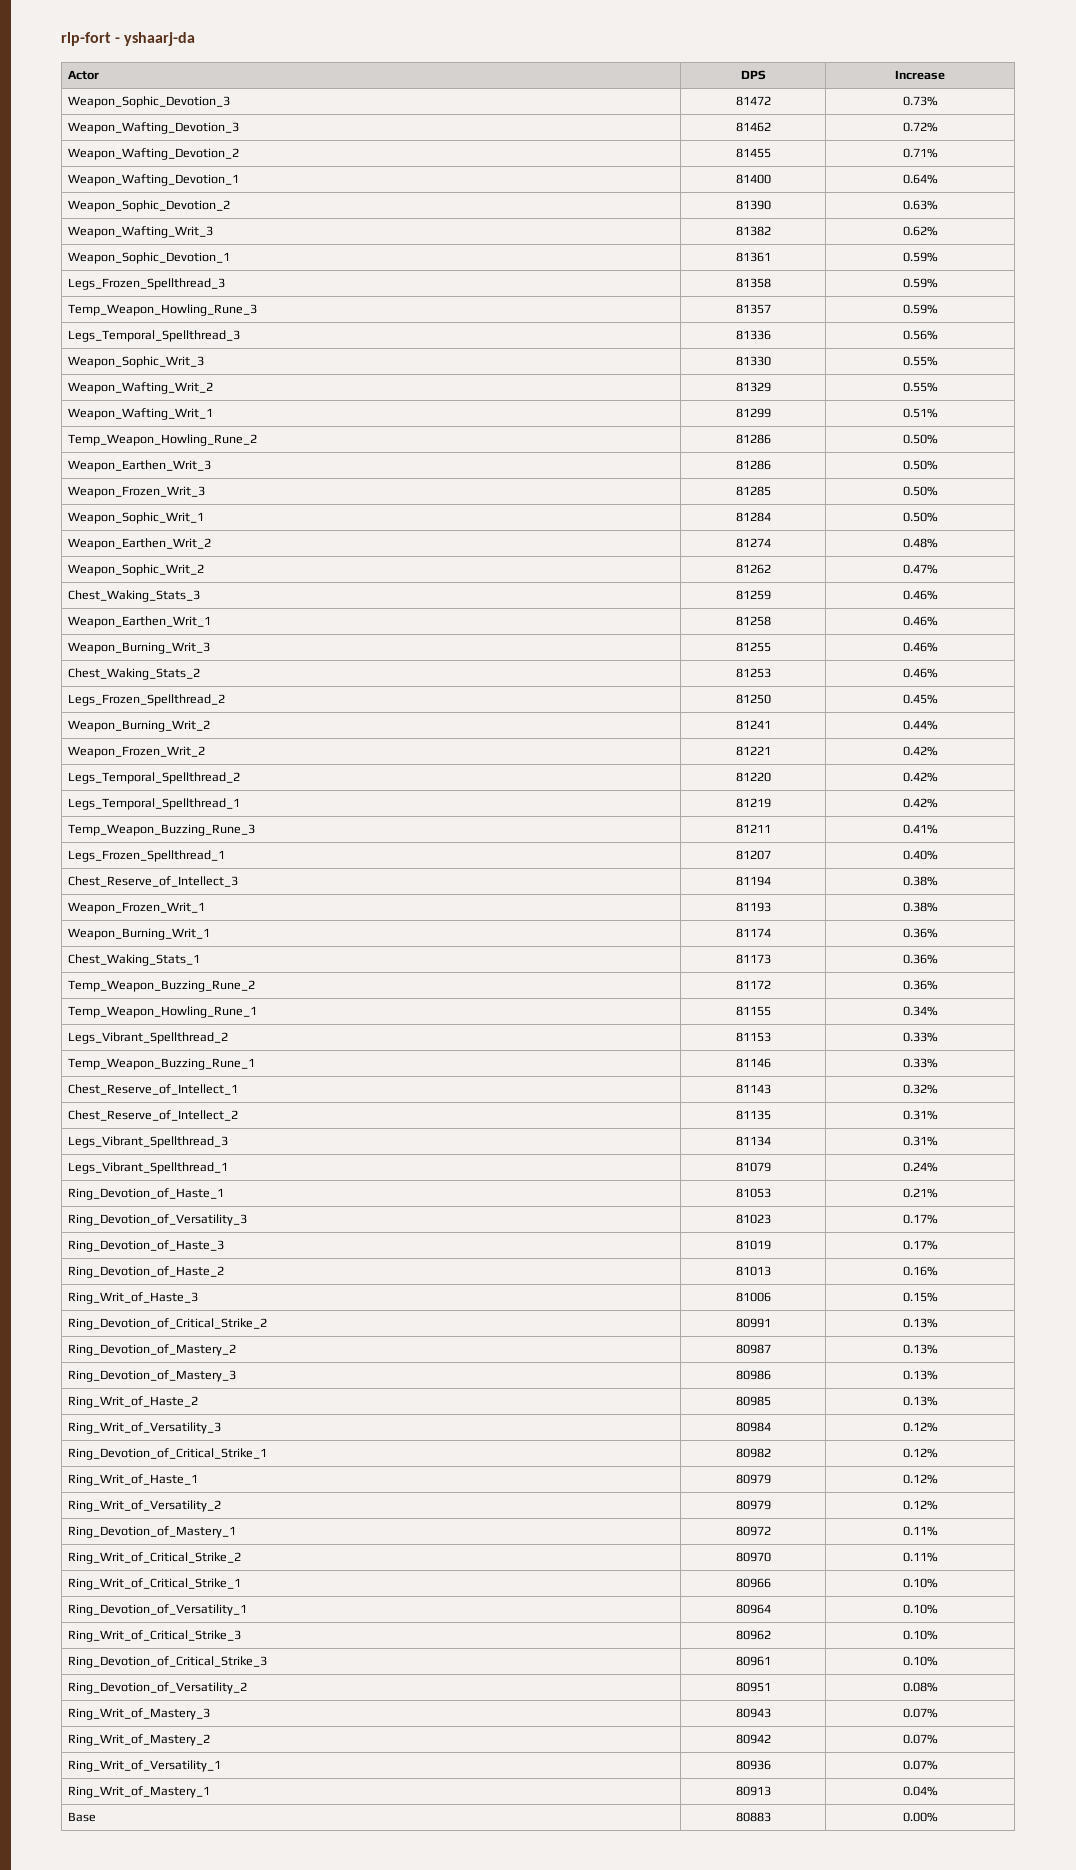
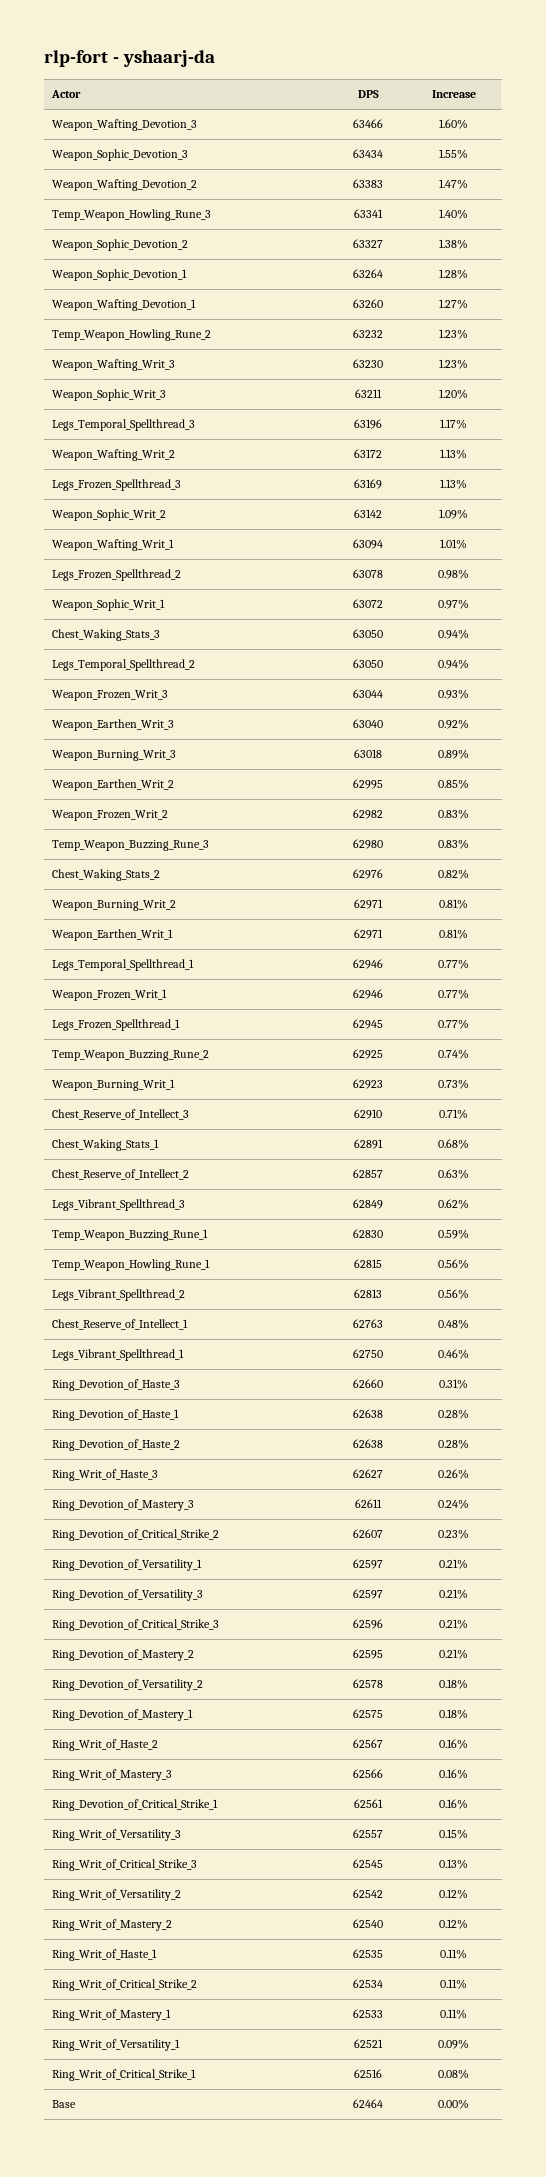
[68,96,231,108] [735,96,771,106] [902,96,938,106] [68,122,240,134] [735,122,771,132] [902,122,938,132] [68,148,240,160] [735,148,771,158] [902,148,938,158] [68,174,240,186] [735,174,771,184] [902,174,938,184] [68,200,231,212] [735,200,771,210] Weapon_Sophic_Devotion_3 | 81472 | 0.73% // Weapon_Wafting_Devotion_3 | 81462 | 0.72% // Weapon_Wafting_Devotion_2 | 81455 | 0.71% // Weapon_Wafting_Devotion_1 | 81400 | 0.64% // Weapon_Sophic_Devotion_2 | 81390 -> [52,119,198,131] [353,119,383,128] [439,119,468,129] [52,149,189,161] [353,149,383,158] [439,149,468,159] [52,179,198,191] [353,179,383,188] [439,179,468,189] [52,209,212,221] [354,209,383,218] [439,209,468,219] [52,239,189,251] [353,239,383,248] [439,239,468,249] [52,269,188,281] [353,269,383,278] [439,269,468,279] [52,299,197,311] [353,299,383,308] [439,299,468,309] [52,329,212,341] [353,329,383,338] [439,329,468,339] [52,359,176,371] [353,359,383,368] [439,359,468,369] [52,389,167,401] [355,389,382,398] [439,389,468,399] [52,419,196,431] [354,419,382,429] [440,419,467,429] [52,449,176,461] [354,449,382,458] [440,449,467,459] [52,479,182,491] [354,479,382,489] [440,479,467,489] [52,509,167,521] [354,509,382,518] [439,509,468,519] [52,539,175,551] [353,539,383,549] [440,539,467,549] [52,569,182,581] [353,569,383,578] [438,569,469,579] [52,599,166,611] [353,599,383,608] [438,599,469,609] [52,629,161,641] [353,629,383,638] [438,629,469,639] [52,659,196,671] [353,659,383,668] [438,659,469,669] [52,690,169,701] [353,689,383,698] [438,689,469,699] [52,719,175,731] [353,719,383,728] [438,719,469,729] [52,750,177,761] [354,749,382,758] [438,749,469,759] [52,779,175,791] [353,779,383,789] [438,779,469,789] [52,810,169,821] [353,809,383,819] [438,809,469,819] [52,840,210,851] [353,839,383,849] [438,839,469,849] [52,869,161,881] [353,869,383,879] [438,869,469,879] [52,900,177,911] [354,899,383,909] [439,899,468,909] [52,929,174,941] [354,929,383,939] [439,929,468,939] [52,959,195,971] [353,959,383,969] [438,959,469,969] [52,989,168,1001] [353,989,383,999] [438,989,469,999] [52,1019,181,1031] [353,1019,383,1029] [438,1019,469,1029] [52,1050,210,1061] [353,1049,383,1059] [438,1049,469,1059] [52,1079,176,1091] [353,1079,383,1089] [438,1079,469,1089] [52,1109,190,1120] [354,1109,382,1119] [439,1109,468,1119] [52,1139,160,1151] [354,1139,383,1149] [438,1139,469,1149] [52,1169,190,1180] [353,1169,383,1178] Weapon_Wafting_Devotion_3 | 63466 | 1.60% // Weapon_Sophic_Devotion_3 | 63434 | 1.55% // Weapon_Wafting_Devotion_2 | 63383 | 1.47% // Temp_Weapon_Howling_Rune_3 | 63341 | 1.40% // Weapon_Sophic_Devotion_2 | 63327 | 1.38% // Weapon_Sophic_Devotion_1 | 63264 | 1.28% // Weapon_Wafting_Devotion_1 | 63260 | 1.27% // Temp_Weapon_Howling_Rune_2 | 63232 | 1.23% // Weapon_Wafting_Writ_3 | 63230 | 1.23% // Weapon_Sophic_Writ_3 | 63211 | 1.20% // Legs_Temporal_Spellthread_3 | 63196 | 1.17% // Weapon_Wafting_Writ_2 | 63172 | 1.13% // Legs_Frozen_Spellthread_3 | 63169 | 1.13% // Weapon_Sophic_Writ_2 | 63142 | 1.09% // Weapon_Wafting_Writ_1 | 63094 | 1.01% // Legs_Frozen_Spellthread_2 | 63078 | 0.98% // Weapon_Sophic_Writ_1 | 63072 | 0.97% // Chest_Waking_Stats_3 | 63050 | 0.94% // Legs_Temporal_Spellthread_2 | 63050 | 0.94% // Weapon_Frozen_Writ_3 | 63044 | 0.93% // Weapon_Earthen_Writ_3 | 63040 | 0.92% // Weapon_Burning_Writ_3 | 63018 | 0.89% // Weapon_Earthen_Writ_2 | 62995 | 0.85% // Weapon_Frozen_Writ_2 | 62982 | 0.83% // Temp_Weapon_Buzzing_Rune_3 | 62980 | 0.83% // Chest_Waking_Stats_2 | 62976 | 0.82% // Weapon_Burning_Writ_2 | 62971 | 0.81% // Weapon_Earthen_Writ_1 | 62971 | 0.81% // Legs_Temporal_Spellthread_1 | 62946 | 0.77% // Weapon_Frozen_Writ_1 | 62946 | 0.77% // Legs_Frozen_Spellthread_1 | 62945 | 0.77% // Temp_Weapon_Buzzing_Rune_2 | 62925 | 0.74% // Weapon_Burning_Writ_1 | 62923 | 0.73% // Chest_Reserve_of_Intellect_3 | 62910 | 0.71% // Chest_Waking_Stats_1 | 62891 | 0.68% // Chest_Reserve_of_Intellect_2 | 62857
[68,226,214,238] [735,226,771,236] Weapon_Wafting_Writ_3 | 81382 -> [52,1199,186,1211] [353,1199,383,1209] Legs_Vibrant_Spellthread_3 | 62849
[68,252,231,264] [735,252,771,262] [902,252,938,262] [68,278,226,290] [735,278,771,288] [902,278,938,288] [68,304,258,316] [735,304,771,314] [902,304,938,314] [68,330,241,342] [735,330,771,340] [902,330,938,340] [68,356,205,368] [735,356,771,366] [902,356,938,366] [68,382,214,394] [735,382,771,392] [902,382,938,392] [68,408,214,420] [735,408,771,418] [902,408,938,418] [68,434,258,446] [735,434,771,444] [902,434,938,444] [68,460,212,472] [735,460,771,470] [902,460,938,470] [68,486,206,498] [735,486,771,496] [902,486,938,496] [68,512,205,524] [735,512,771,522] [902,512,938,522] [68,538,212,550] [735,538,771,548] [902,538,938,548] [68,564,205,576] [735,564,771,574] [902,564,938,574] [68,590,201,602] [735,590,771,600] [902,590,938,600] [68,616,212,628] [735,616,771,626] [902,616,938,626] [68,642,211,654] [735,642,771,652] [902,642,938,652] [68,668,201,680] [735,668,771,678] [902,668,938,678] [68,694,226,706] [735,694,771,704] [902,694,938,704] [68,720,211,732] [735,720,771,730] [902,720,938,730] [68,746,206,758] [735,746,771,756] [902,746,938,756] [68,772,241,784] [735,772,771,782] [902,772,938,782] [68,798,241,810] [735,798,771,808] [902,798,938,808] [68,824,256,836] [735,824,771,834] [902,824,938,834] [68,850,226,862] [735,850,771,860] [902,850,938,860] [68,876,239,887] [735,876,771,886] [902,876,938,886] [68,902,206,914] [735,902,771,912] [902,902,938,912] [68,928,211,940] [735,928,771,938] [902,928,938,938] [68,954,201,966] [735,954,771,964] [902,954,938,964] [68,980,256,992] [735,980,771,990] [902,980,938,990] [68,1006,258,1018] [735,1006,771,1016] [902,1006,938,1016] [68,1032,229,1044] [735,1032,771,1042] [902,1032,938,1042] [68,1058,256,1070] [735,1058,771,1068] [902,1058,938,1068] [68,1084,239,1095] [735,1084,771,1094] [902,1084,938,1094] [68,1110,239,1121] [735,1110,771,1120] [902,1110,938,1120] [68,1136,229,1148] [735,1136,771,1146] [902,1136,938,1146] [68,1162,229,1174] [735,1162,771,1172] [902,1162,938,1172] [68,1188,225,1200] [735,1188,771,1198] [902,1188,938,1198] [68,1214,248,1226] [735,1214,771,1224] [902,1214,938,1224] [68,1240,225,1252] [735,1240,771,1250] [902,1240,938,1250] [68,1266,225,1278] [735,1266,771,1276] [902,1266,938,1276] [68,1292,199,1304] [735,1292,771,1302] Weapon_Sophic_Devotion_1 | 81361 | 0.59% // Legs_Frozen_Spellthread_3 | 81358 | 0.59% // Temp_Weapon_Howling_Rune_3 | 81357 | 0.59% // Legs_Temporal_Spellthread_3 | 81336 | 0.56% // Weapon_Sophic_Writ_3 | 81330 | 0.55% // Weapon_Wafting_Writ_2 | 81329 | 0.55% // Weapon_Wafting_Writ_1 | 81299 | 0.51% // Temp_Weapon_Howling_Rune_2 | 81286 | 0.50% // Weapon_Earthen_Writ_3 | 81286 | 0.50% // Weapon_Frozen_Writ_3 | 81285 | 0.50% // Weapon_Sophic_Writ_1 | 81284 | 0.50% // Weapon_Earthen_Writ_2 | 81274 | 0.48% // Weapon_Sophic_Writ_2 | 81262 | 0.47% // Chest_Waking_Stats_3 | 81259 | 0.46% // Weapon_Earthen_Writ_1 | 81258 | 0.46% // Weapon_Burning_Writ_3 | 81255 | 0.46% // Chest_Waking_Stats_2 | 81253 | 0.46% // Legs_Frozen_Spellthread_2 | 81250 | 0.45% // Weapon_Burning_Writ_2 | 81241 | 0.44% // Weapon_Frozen_Writ_2 | 81221 | 0.42% // Legs_Temporal_Spellthread_2 | 81220 | 0.42% // Legs_Temporal_Spellthread_1 | 81219 | 0.42% // Temp_Weapon_Buzzing_Rune_3 | 81211 | 0.41% // Legs_Frozen_Spellthread_1 | 81207 | 0.40% // Chest_Reserve_of_Intellect_3 | 81194 | 0.38% // Weapon_Frozen_Writ_1 | 81193 | 0.38% // Weapon_Burning_Writ_1 | 81174 | 0.36% // Chest_Waking_Stats_1 | 81173 | 0.36% // Temp_Weapon_Buzzing_Rune_2 | 81172 | 0.36% // Temp_Weapon_Howling_Rune_1 | 81155 | 0.34% // Legs_Vibrant_Spellthread_2 | 81153 | 0.33% // Temp_Weapon_Buzzing_Rune_1 | 81146 | 0.33% // Chest_Reserve_of_Intellect_1 | 81143 | 0.32% // Chest_Reserve_of_Intellect_2 | 81135 | 0.31% // Legs_Vibrant_Spellthread_3 | 81134 | 0.31% // Legs_Vibrant_Spellthread_1 | 81079 | 0.24% // Ring_Devotion_of_Haste_1 | 81053 | 0.21% // Ring_Devotion_of_Versatility_3 | 81023 | 0.17% // Ring_Devotion_of_Haste_3 | 81019 | 0.17% // Ring_Devotion_of_Haste_2 | 81013 | 0.16% // Ring_Writ_of_Haste_3 | 81006 -> [52,1229,209,1241] [353,1229,383,1238] [438,1229,469,1239] [52,1259,211,1271] [354,1259,382,1268] [438,1259,469,1269] [52,1289,186,1301] [354,1289,382,1298] [438,1289,469,1299] [52,1319,189,1330] [353,1319,383,1328] [438,1319,469,1329] [52,1349,185,1361] [353,1349,383,1358] [438,1349,469,1359] [52,1379,181,1391] [353,1379,383,1388] [439,1379,468,1389] [52,1409,180,1421] [353,1409,383,1418] [438,1409,469,1419] [52,1439,181,1451] [353,1439,383,1448] [438,1439,469,1449] [52,1469,159,1481] [353,1469,383,1478] [438,1469,469,1479] [52,1499,195,1511] [355,1499,382,1508] [438,1499,469,1509] [52,1529,220,1541] [353,1529,383,1538] [438,1529,469,1539] [52,1559,203,1571] [353,1559,383,1569] [439,1559,468,1569] [52,1589,204,1601] [353,1589,383,1599] [439,1589,468,1599] [52,1619,220,1631] [353,1619,383,1629] [439,1619,468,1629] [52,1649,195,1661] [353,1649,383,1659] [439,1649,468,1659] [52,1679,204,1691] [353,1679,383,1688] [439,1679,468,1689] [52,1709,194,1721] [353,1709,383,1718] [439,1709,468,1719] [52,1739,159,1751] [353,1739,383,1748] [439,1739,468,1749] [52,1769,173,1781] [353,1769,383,1778] [439,1769,468,1779] [52,1799,219,1811] [354,1799,383,1808] [439,1799,468,1809] [52,1829,182,1841] [353,1829,383,1838] Temp_Weapon_Buzzing_Rune_1 | 62830 | 0.59% // Temp_Weapon_Howling_Rune_1 | 62815 | 0.56% // Legs_Vibrant_Spellthread_2 | 62813 | 0.56% // Chest_Reserve_of_Intellect_1 | 62763 | 0.48% // Legs_Vibrant_Spellthread_1 | 62750 | 0.46% // Ring_Devotion_of_Haste_3 | 62660 | 0.31% // Ring_Devotion_of_Haste_1 | 62638 | 0.28% // Ring_Devotion_of_Haste_2 | 62638 | 0.28% // Ring_Writ_of_Haste_3 | 62627 | 0.26% // Ring_Devotion_of_Mastery_3 | 62611 | 0.24% // Ring_Devotion_of_Critical_Strike_2 | 62607 | 0.23% // Ring_Devotion_of_Versatility_1 | 62597 | 0.21% // Ring_Devotion_of_Versatility_3 | 62597 | 0.21% // Ring_Devotion_of_Critical_Strike_3 | 62596 | 0.21% // Ring_Devotion_of_Mastery_2 | 62595 | 0.21% // Ring_Devotion_of_Versatility_2 | 62578 | 0.18% // Ring_Devotion_of_Mastery_1 | 62575 | 0.18% // Ring_Writ_of_Haste_2 | 62567 | 0.16% // Ring_Writ_of_Mastery_3 | 62566 | 0.16% // Ring_Devotion_of_Critical_Strike_1 | 62561 | 0.16% // Ring_Writ_of_Versatility_3 | 62557
[68,1318,268,1330] [735,1318,771,1328] [902,1318,938,1328] [68,1344,237,1356] [735,1344,771,1354] [902,1344,938,1354] [68,1370,237,1382] [735,1370,771,1380] [902,1370,938,1380] [68,1396,199,1408] [735,1396,771,1406] [902,1396,938,1406] [68,1422,222,1434] [735,1422,771,1432] [902,1422,938,1432] [68,1448,268,1460] [735,1448,771,1458] Ring_Devotion_of_Critical_Strike_2 | 80991 | 0.13% // Ring_Devotion_of_Mastery_2 | 80987 | 0.13% // Ring_Devotion_of_Mastery_3 | 80986 | 0.13% // Ring_Writ_of_Haste_2 | 80985 | 0.13% // Ring_Writ_of_Versatility_3 | 80984 | 0.12% // Ring_Devotion_of_Critical_Strike_1 | 80982 -> [52,1859,198,1871] [353,1859,383,1868] [439,1859,468,1869] [52,1889,182,1901] [353,1889,383,1898] [439,1889,468,1899] [52,1919,173,1931] [353,1919,383,1928] Ring_Writ_of_Critical_Strike_3 | 62545 | 0.13% // Ring_Writ_of_Versatility_2 | 62542 | 0.12% // Ring_Writ_of_Mastery_2 | 62540
[735,1474,771,1484] [902,1474,938,1484] [68,1500,222,1512] [735,1500,771,1510] [902,1500,938,1510] [68,1526,237,1538] [735,1526,771,1536] 80979 | 0.12% // Ring_Writ_of_Versatility_2 | 80979 | 0.12% // Ring_Devotion_of_Mastery_1 | 80972 -> [353,1949,383,1958] 62535
[735,1552,771,1562] [902,1552,938,1562] [68,1578,242,1590] [735,1578,771,1588] [902,1578,938,1588] [68,1604,248,1616] [735,1604,771,1614] [902,1604,938,1614] [68,1630,242,1642] [735,1630,771,1640] [902,1630,938,1640] [68,1656,268,1668] [735,1656,771,1666] [902,1656,938,1666] [68,1682,248,1694] [735,1682,771,1692] [902,1682,938,1692] [68,1708,211,1720] [735,1708,771,1718] [902,1708,938,1718] [68,1734,211,1746] [735,1734,771,1744] [902,1734,938,1744] [68,1760,222,1772] [735,1760,771,1770] [902,1760,938,1770] [68,1786,211,1798] [735,1786,771,1796] [902,1786,938,1796] 80970 | 0.11% // Ring_Writ_of_Critical_Strike_1 | 80966 | 0.10% // Ring_Devotion_of_Versatility_1 | 80964 | 0.10% // Ring_Writ_of_Critical_Strike_3 | 80962 | 0.10% // Ring_Devotion_of_Critical_Strike_3 | 80961 | 0.10% // Ring_Devotion_of_Versatility_2 | 80951 | 0.08% // Ring_Writ_of_Mastery_3 | 80943 | 0.07% // Ring_Writ_of_Mastery_2 | 80942 | 0.07% // Ring_Writ_of_Versatility_1 | 80936 | 0.07% // Ring_Writ_of_Mastery_1 | 80913 | 0.04% -> [353,1979,383,1988] [440,1979,467,1989] [52,2009,172,2021] [353,2009,383,2018] [440,2009,467,2019] [52,2039,181,2051] [354,2039,383,2048] [438,2039,469,2049] [52,2069,197,2081] [354,2069,382,2078] [438,2069,469,2079] 62534 | 0.11% // Ring_Writ_of_Mastery_1 | 62533 | 0.11% // Ring_Writ_of_Versatility_1 | 62521 | 0.09% // Ring_Writ_of_Critical_Strike_1 | 62516 | 0.08%
[735,1812,771,1822] 80883 -> [353,2099,383,2108] 62464

